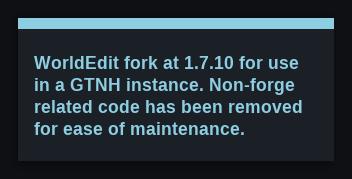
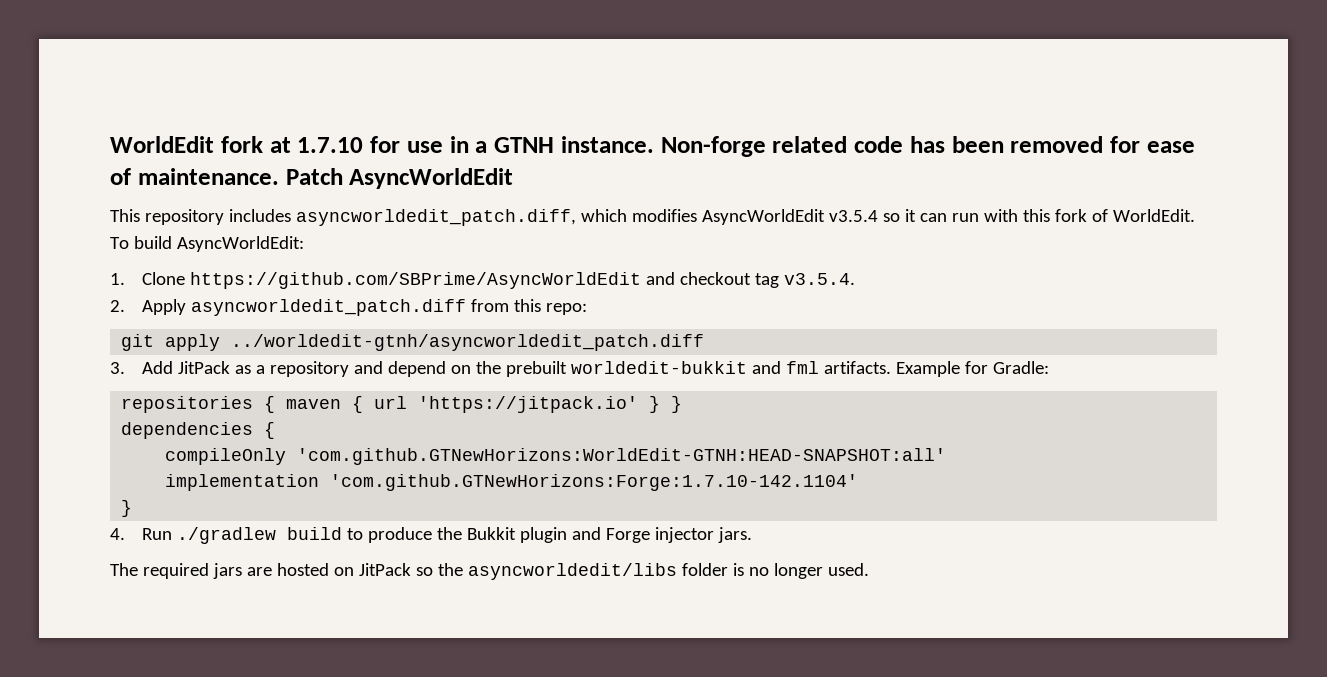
(245, 128) none -> [285,168,514,189] [110,209,1195,226] [110,236,304,252] [110,272,855,289] [110,299,587,316] [121,334,705,351] [110,361,1049,377] [121,396,683,413] [121,422,276,439] [165,448,947,465] [165,474,859,491] [121,500,133,517] [110,527,752,544] [110,563,869,580] Patch AsyncWorldEdit // This repository includes asyncworldedit_patch.diff, which modifies AsyncWorldEdit v3.5.4 so it can run with this fork of WorldEdit. To build AsyncWorldEdit: // 1. Clone https://github.com/SBPrime/AsyncWorldEdit and checkout tag v3.5.4. // 2. Apply asyncworldedit_patch.diff from this repo: // git apply ../worldedit-gtnh/asyncworldedit_patch.diff // 3. Add JitPack as a repository and depend on the prebuilt worldedit-bukkit and fml artifacts. Example for Gradle: // repositories { maven { url 'https://jitpack.io' } } // dependencies { // compileOnly 'com.github.GTNewHorizons:WorldEdit-GTNH:HEAD-SNAPSHOT:all' // implementation 'com.github.GTNewHorizons:Forge:1.7.10-142.1104' // } // 4. Run ./gradlew build to produce the Bukkit plugin and Forge injector jars. // The required jars are hosted on JitPack so the asyncworldedit/libs folder is no longer used.

